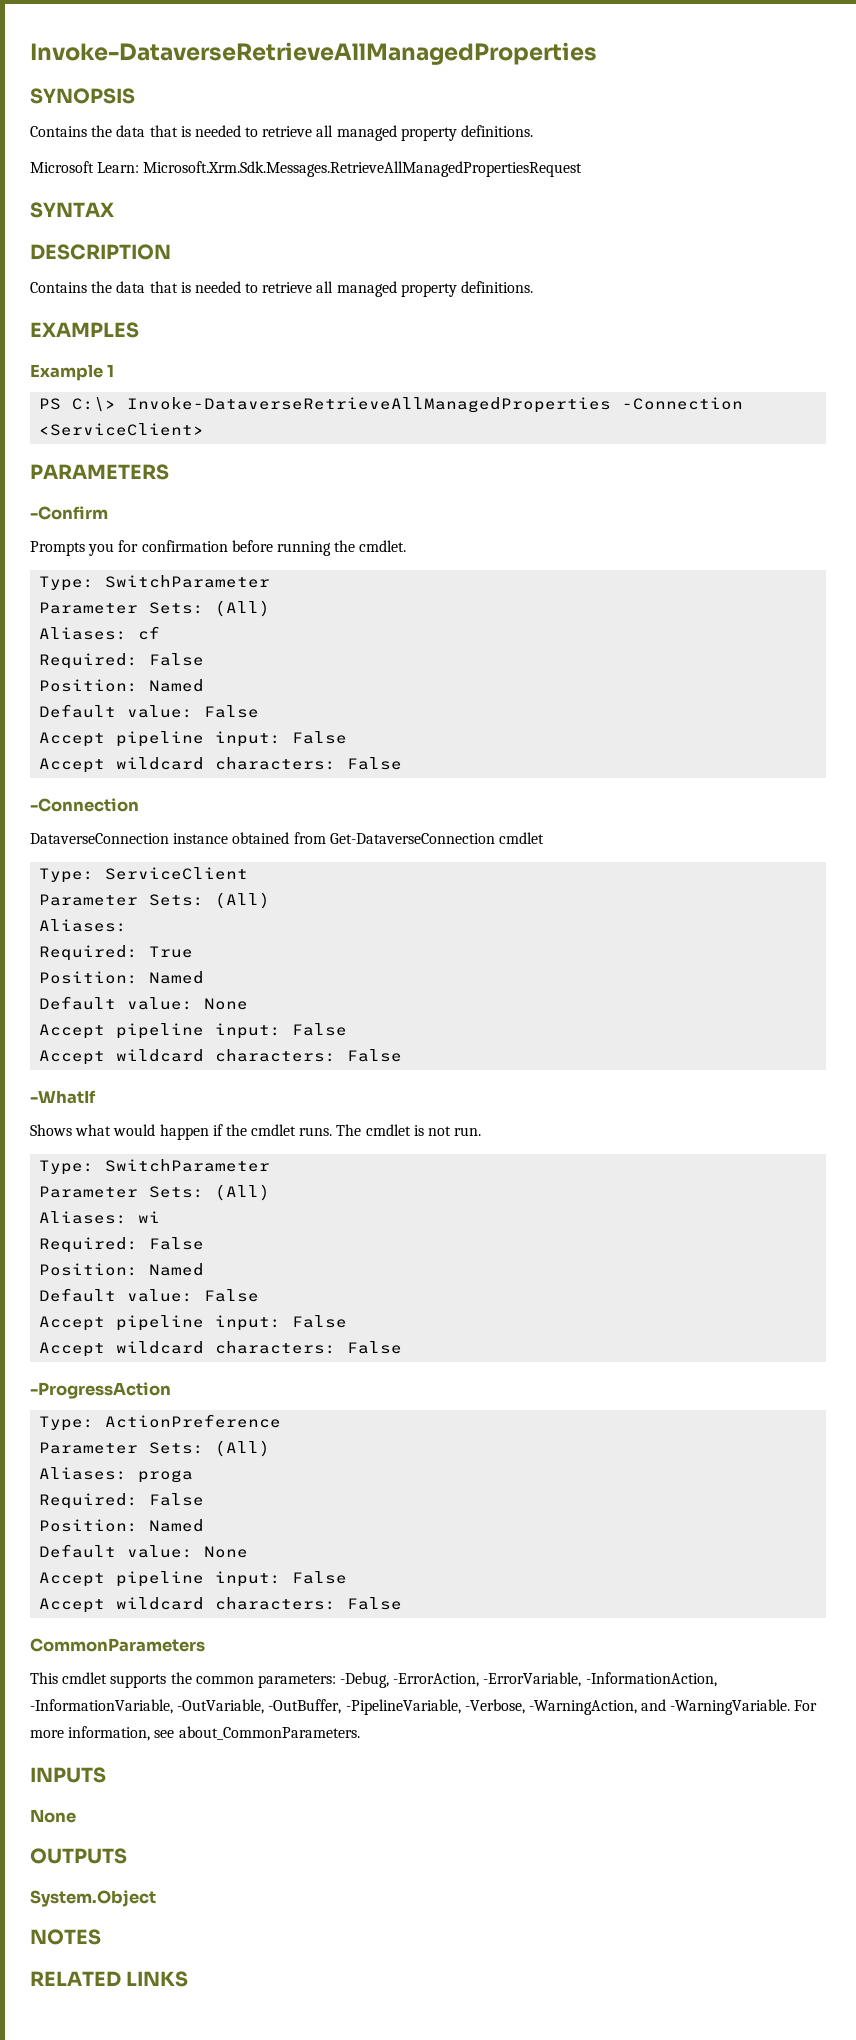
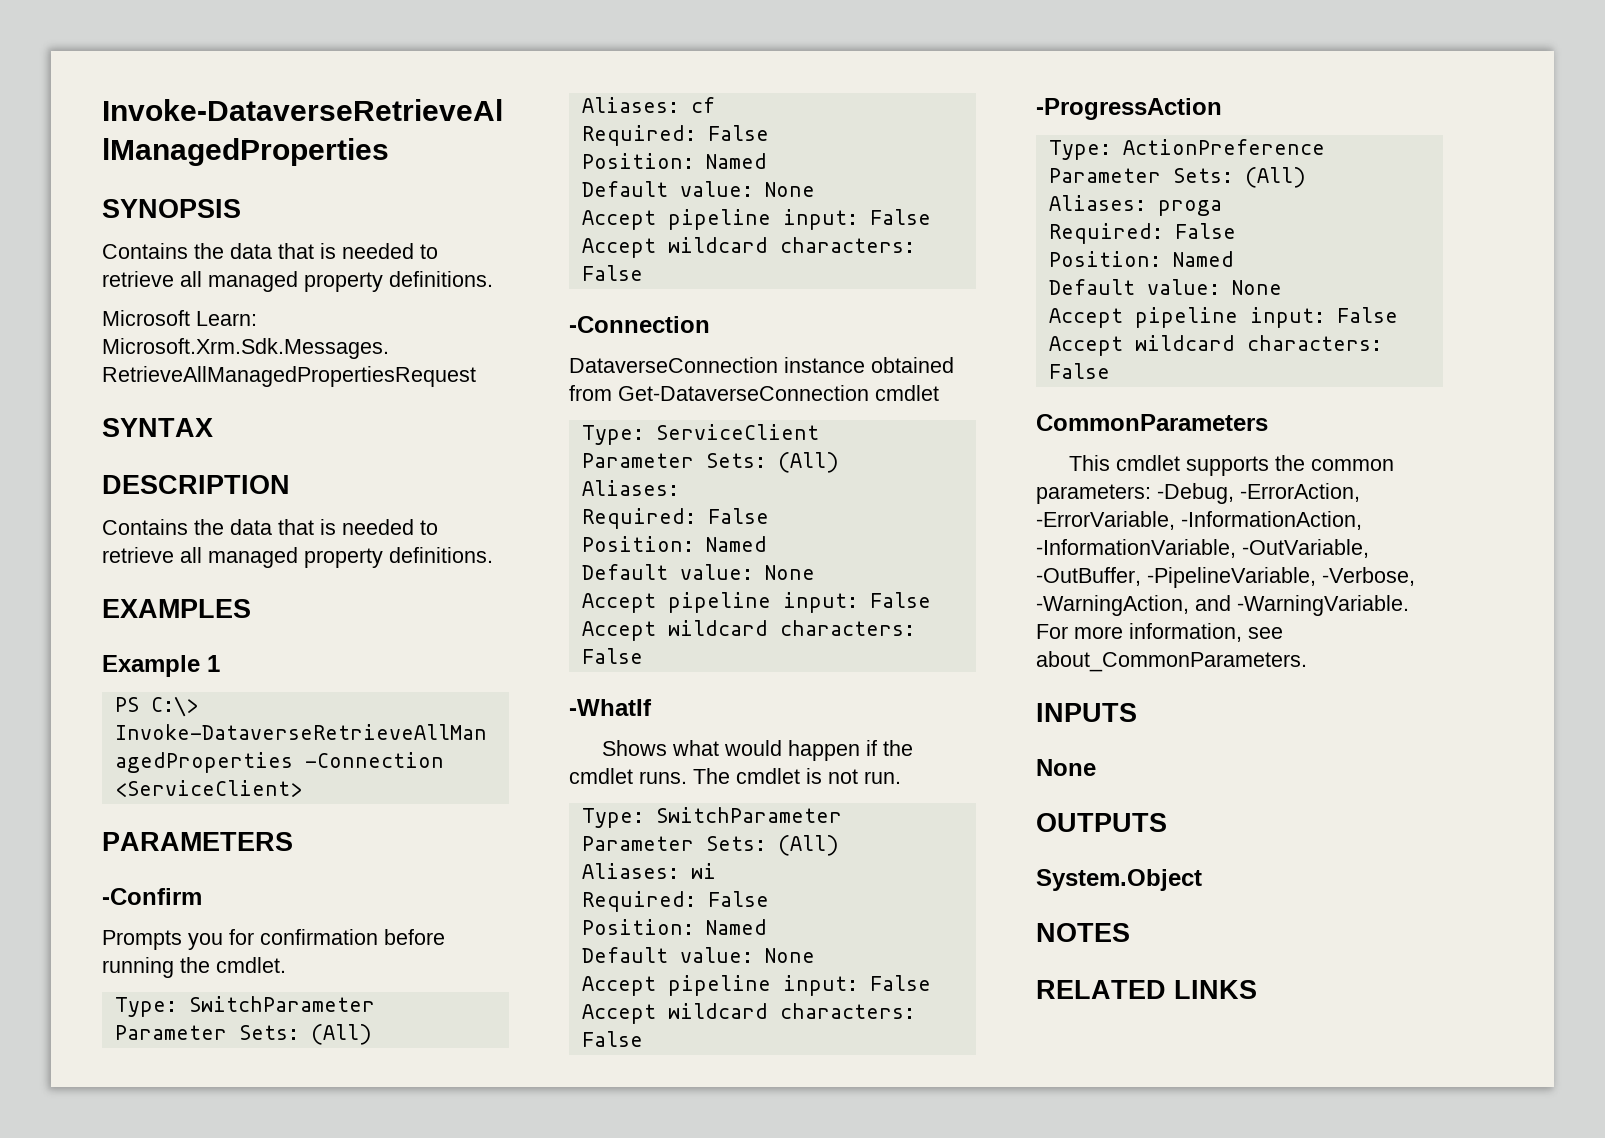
[127,705,260,718] value: False -> [679,181,815,197] value: None
[149,946,194,958] True -> [707,508,769,524] False
[127,1289,260,1302] value: False -> [679,947,815,963] value: None

